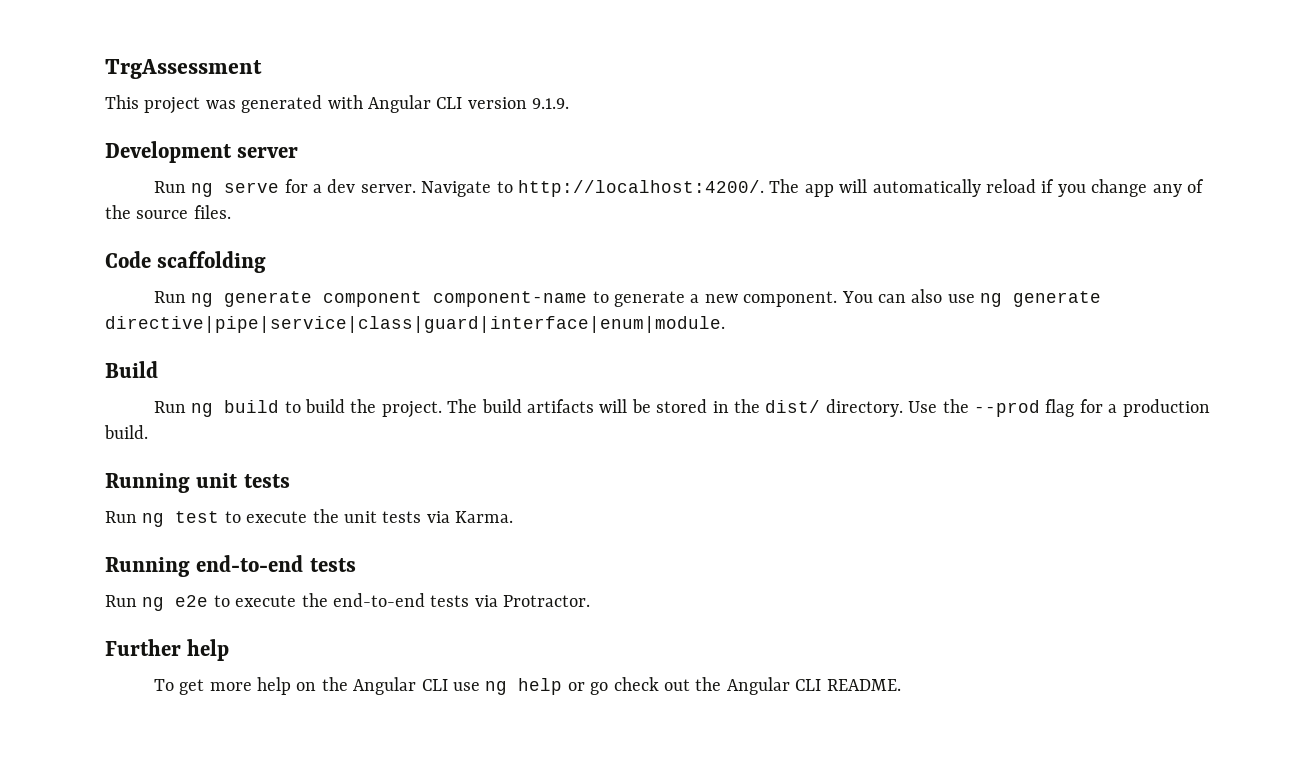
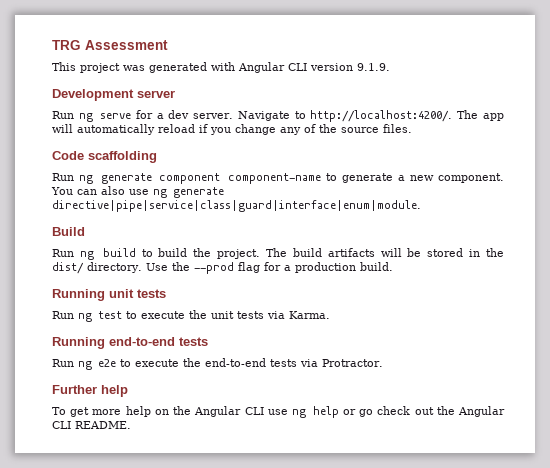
[105,59,262,79] TrgAssessment -> [52,40,168,50] TRG Assessment

